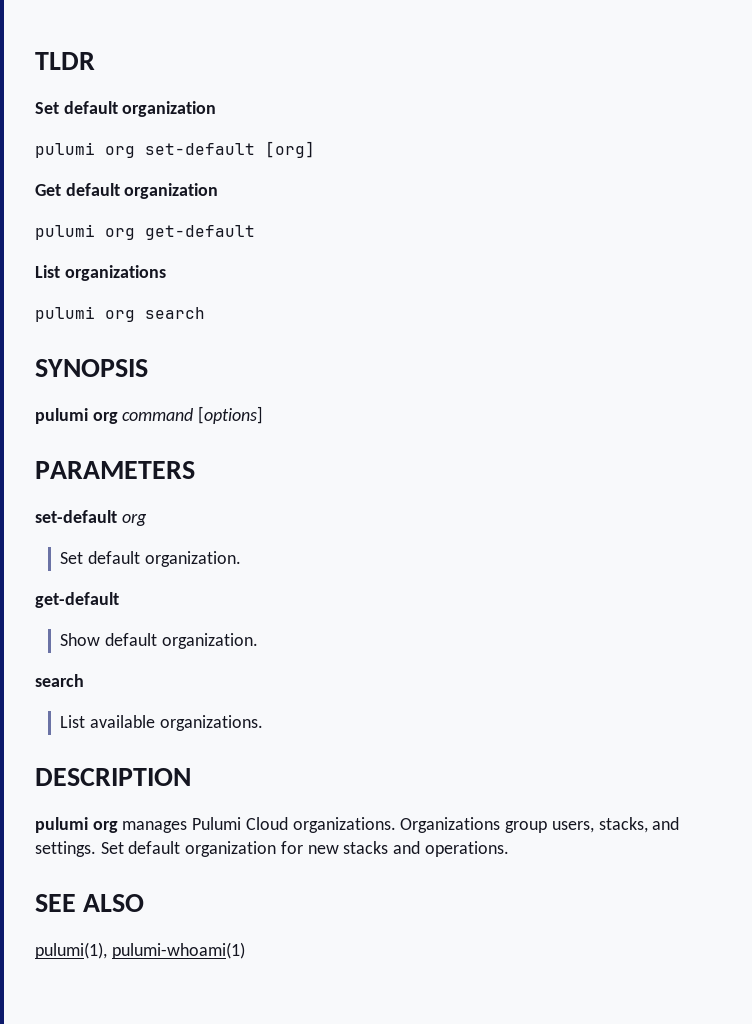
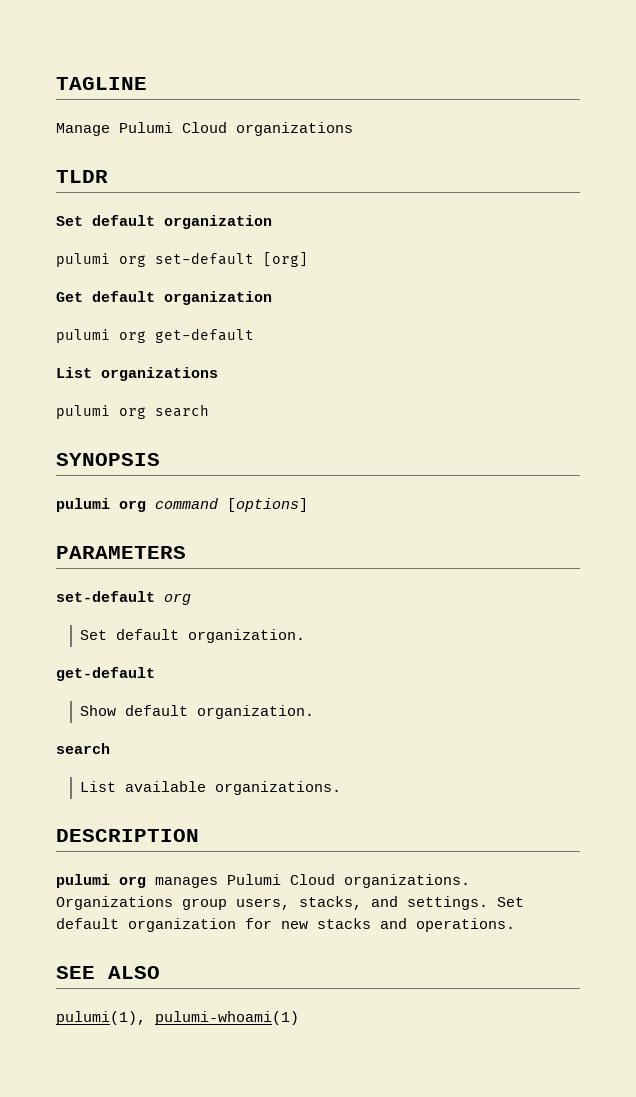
(35, 61) none -> [56,77,147,90] [56,122,353,136] TAGLINE // Manage Pulumi Cloud organizations //

